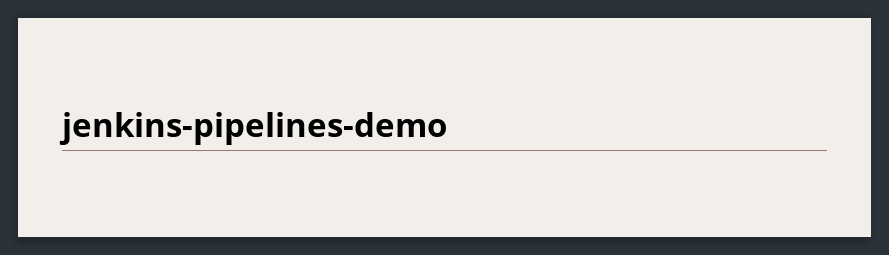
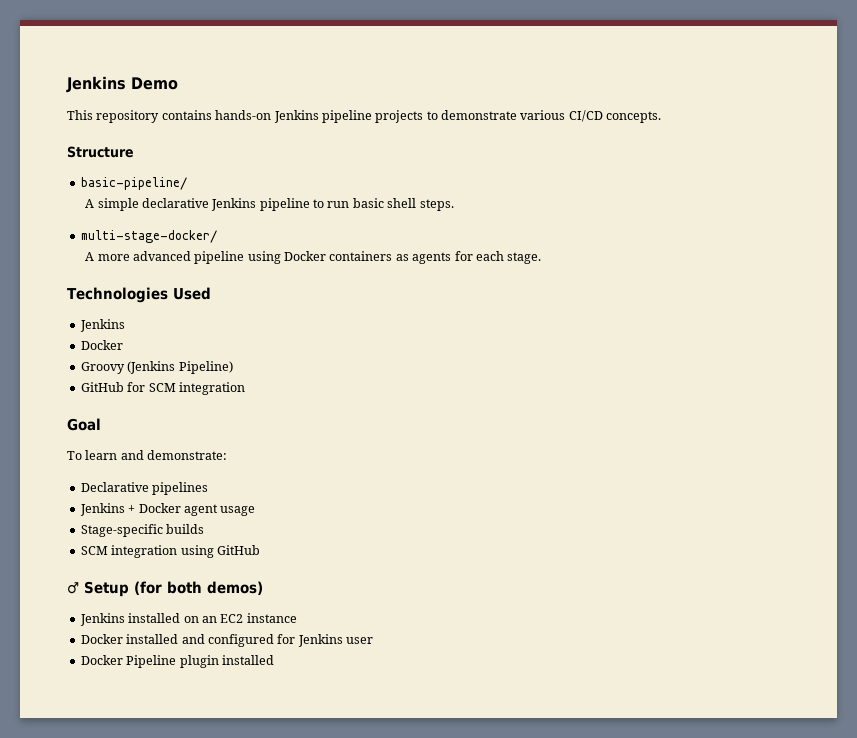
[59,112,447,145] jenkins-pipelines-demo -> [66,76,178,93] [67,110,662,123] [67,146,134,158] [80,177,187,190] [85,198,454,211] [80,230,217,243] [85,251,542,264] [67,287,211,303] [79,319,125,332] [80,340,123,350] [80,361,233,374] [80,382,245,395] [67,418,101,431] [67,450,228,460] [80,482,209,495] [79,503,256,516] [80,524,205,537] [80,545,260,558] [67,581,263,597] [79,613,297,626] [80,634,373,647] [80,655,274,668] Jenkins Demo // This repository contains hands-on Jenkins pipeline projects to demonstrate various CI/CD concepts. // Structure // basic-pipeline/ // A simple declarative Jenkins pipeline to run basic shell steps. // multi-stage-docker/ // A more advanced pipeline using Docker containers as agents for each stage. // Technologies Used // Jenkins // Docker // Groovy (Jenkins Pipeline) // GitHub for SCM integration // Goal // To learn and demonstrate: // Declarative pipelines // Jenkins + Docker agent usage // Stage-specific builds // SCM integration using GitHub // ♂ Setup (for both demos) // Jenkins installed on an EC2 instance // Docker installed and configured for Jenkins user // Docker Pipeline plugin installed

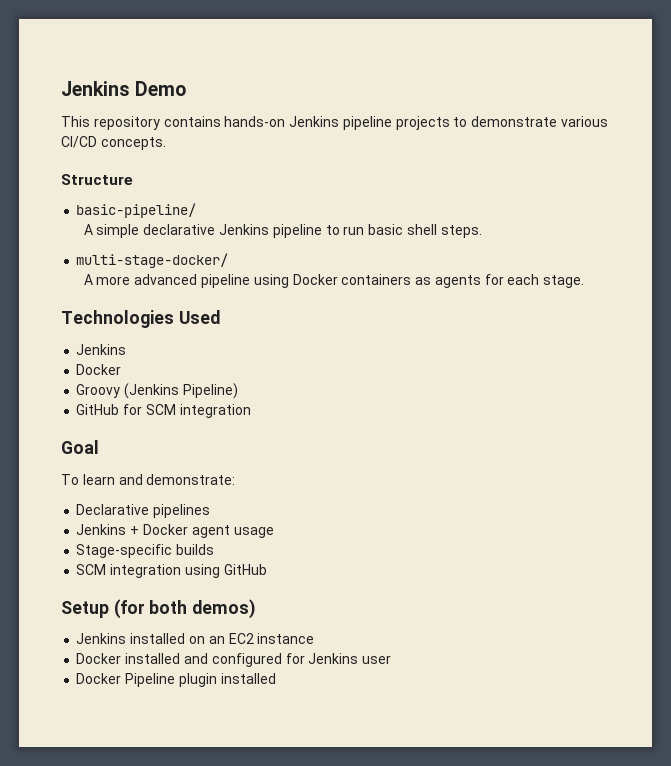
[67,582,79,594] ♂ -> (267, 569) none

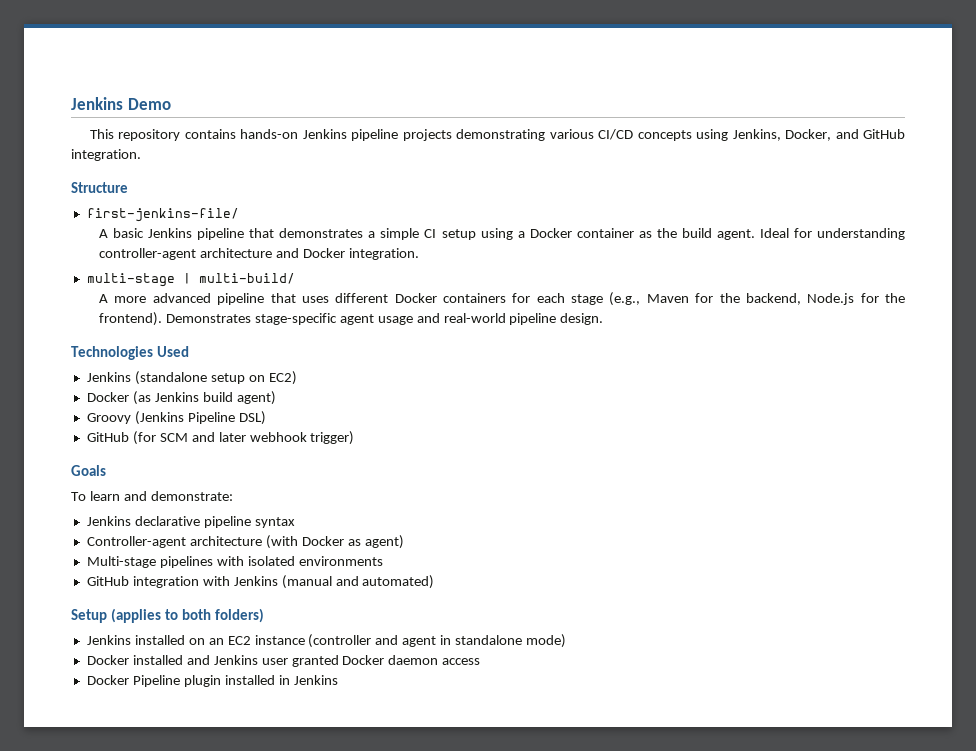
[453,116,609,127] [61,136,166,150] to demonstrate various CI/CD concepts. -> [456,129,906,141] [71,149,141,161] demonstrating various CI/CD concepts using Jenkins, Docker, and GitHub integration.
[76,203,197,218] [83,224,482,238] [76,253,229,268] [83,274,585,288] [61,310,220,328] [76,344,127,355] [76,364,122,375] basic-pipeline/ // A simple declarative Jenkins pipeline to run basic shell steps. // multi-stage-docker/ // A more advanced pipeline using Docker containers as agents for each stage. // Technologies Used // Jenkins // Docker -> [86,208,239,222] [99,228,906,240] [99,248,419,260] [86,273,295,287] [99,292,905,306] [99,312,604,326] [71,346,190,360] [86,371,297,385] [86,391,276,405] first-jenkins-file/ // A basic Jenkins pipeline that demonstrates a simple CI setup using a Docker container as the build agent. Ideal for understanding controller-agent architecture and Docker integration. // multi-stage | multi-build/ // A more advanced pipeline that uses different Docker containers for each stage (e.g., Maven for the backend, Node.js for the frontend). Demonstrates stage-specific agent usage and real-world pipeline design. // Technologies Used // Jenkins (standalone setup on EC2) // Docker (as Jenkins build agent)
[182,383,238,399] [76,404,251,418] [61,440,99,454] [61,474,236,485] [76,504,211,518] [76,524,274,538] [76,544,215,558] [76,564,267,578] [61,599,256,619] Pipeline) // GitHub for SCM integration // Goal // To learn and demonstrate: // Declarative pipelines // Jenkins + Docker agent usage // Stage-specific builds // SCM integration using GitHub // Setup (for both demos) -> [187,411,266,425] [86,431,355,445] [71,465,106,476] [71,491,233,501] [86,516,295,528] [86,535,404,549] [86,556,383,568] [86,575,435,589] [71,608,265,623] Pipeline DSL) // GitHub (for SCM and later webhook trigger) // Goals // To learn and demonstrate: // Jenkins declarative pipeline syntax // Controller-agent architecture (with Docker as agent) // Multi-stage pipelines with isolated environments // GitHub integration with Jenkins (manual and automated) // Setup (applies to both folders)
(315, 638) none -> [308,634,567,648] (controller and agent in standalone mode)
[211,653,305,667] configured for -> (210, 660) none
(392, 659) none -> [291,655,481,667] granted Docker daemon access
(276, 678) none -> [278,675,338,685] in Jenkins

